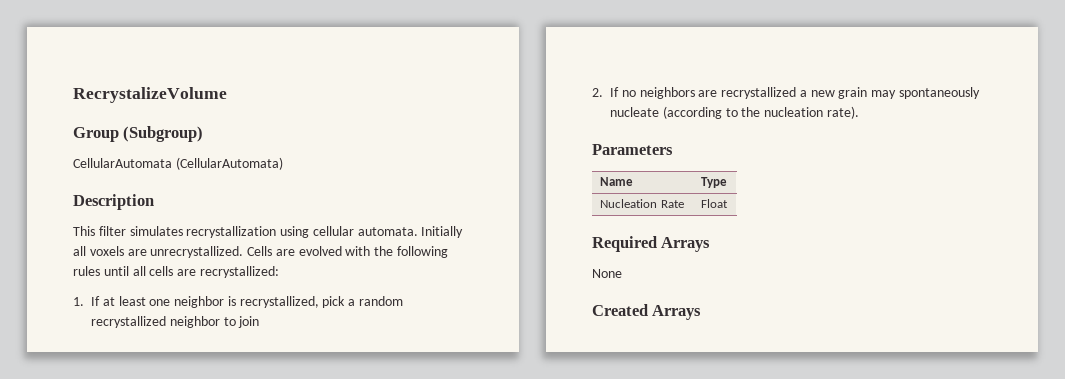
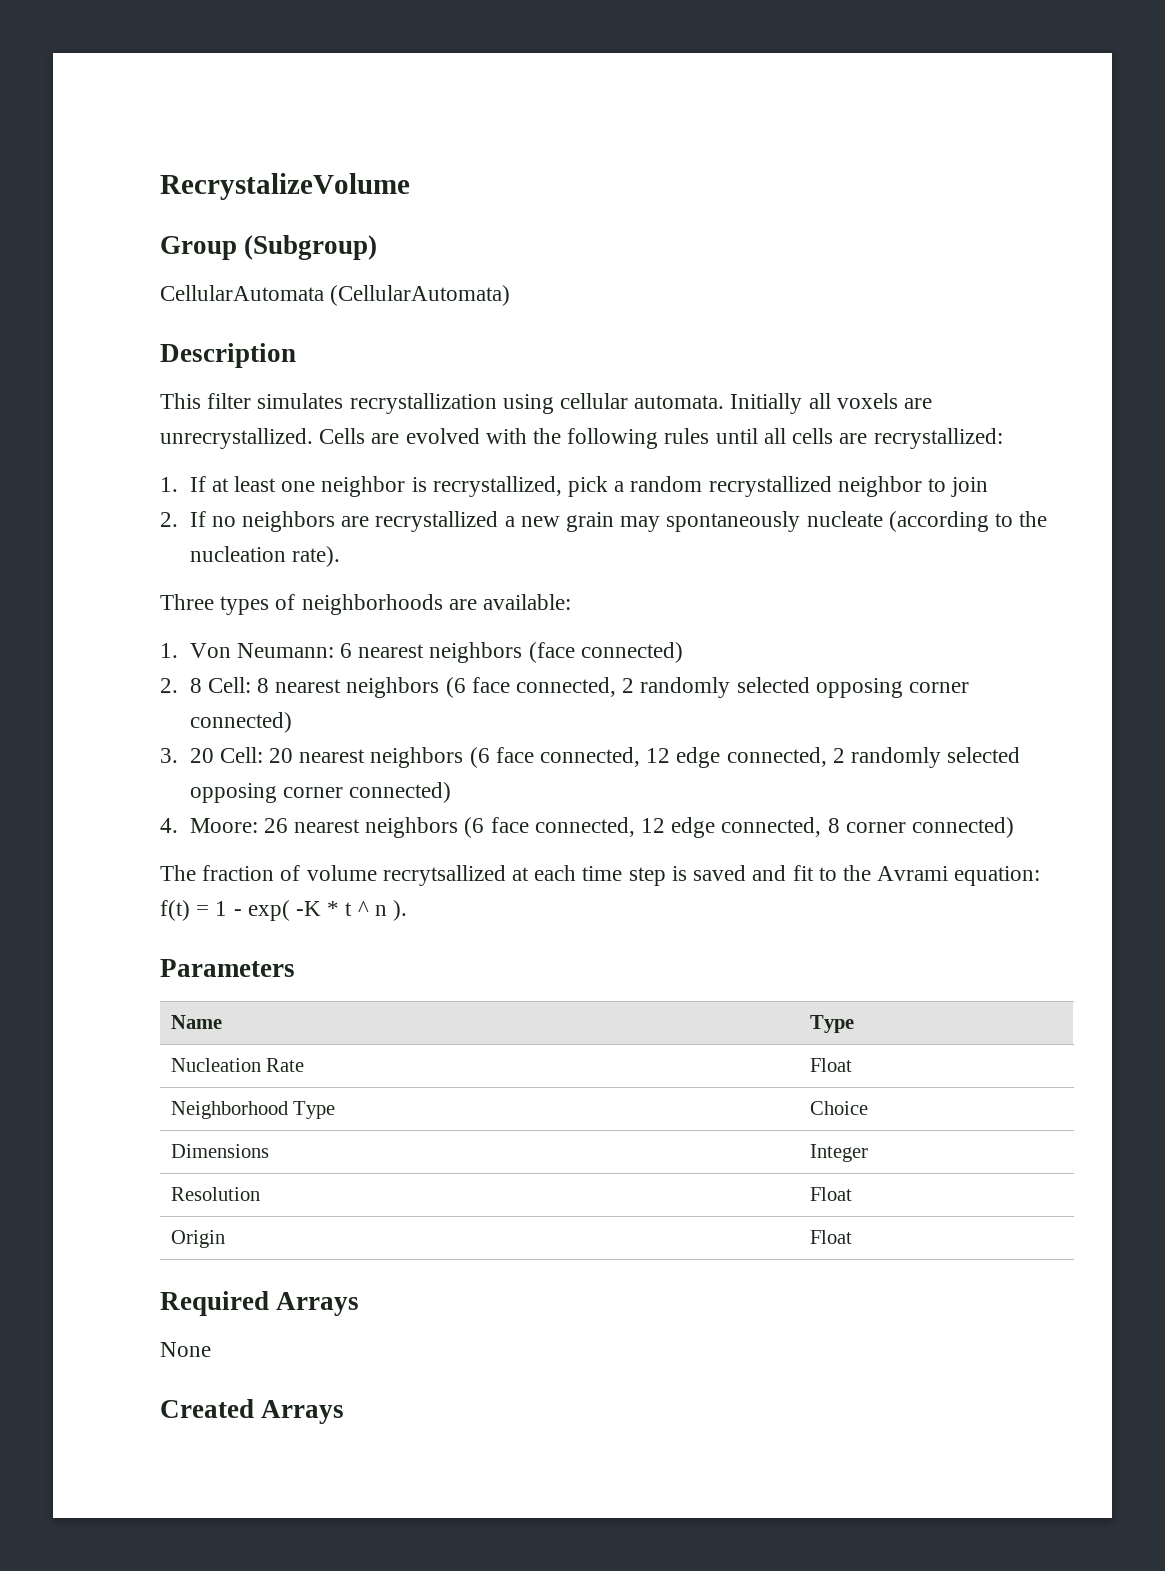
(859, 112) none -> [160,594,572,615] [160,642,683,663] [160,677,970,698] [189,712,292,733] [160,747,1021,768] [189,782,451,803] [160,817,1015,838] [160,865,1041,886] [160,900,408,921] // Three types of neighborhoods are available: // 1. Von Neumann: 6 nearest neighbors (face connected) // 2. 8 Cell: 8 nearest neighbors (6 face connected, 2 randomly selected opposing corner connected) // 3. 20 Cell: 20 nearest neighbors (6 face connected, 12 edge connected, 2 randomly selected opposing corner connected) // 4. Moore: 26 nearest neighbors (6 face connected, 12 edge connected, 8 corner connected) // The fraction of volume recrytsallized at each time step is saved and fit to the Avrami equation: f(t) = 1 - exp( -K * t ^ n ).
(729, 203) none -> [170,1101,336,1119] [809,1101,868,1115] [170,1144,269,1158] [809,1144,868,1162] [170,1187,260,1201] [809,1187,852,1201] [170,1230,225,1248] [809,1230,852,1244] // Neighborhood Type | Choice // Dimensions | Integer // Resolution | Float // Origin | Float

